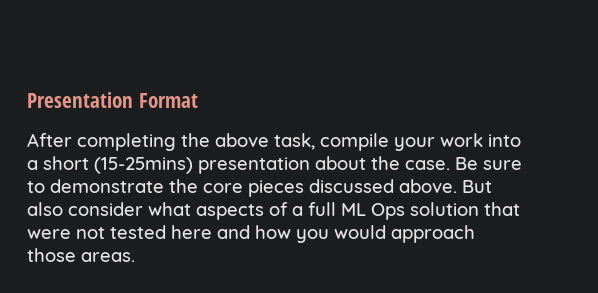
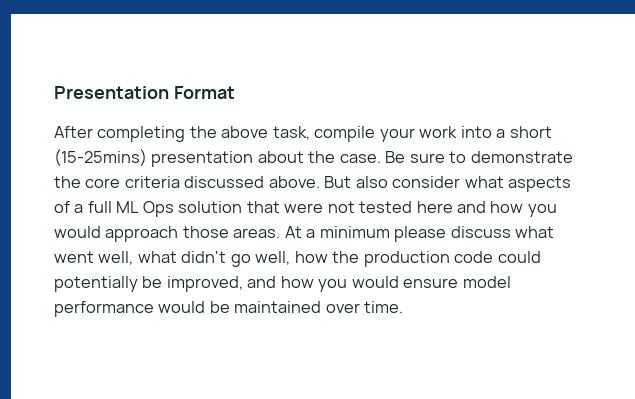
[248,180,304,197] pieces -> [124,176,180,188] criteria
(135, 257) none -> [284,226,555,242] [54,251,541,267] [54,276,511,292] [54,301,404,317] At a minimum please discuss what went well, what didn't go well, how the production code could potentially be improved, and how you would ensure model performance would be maintained over time.

